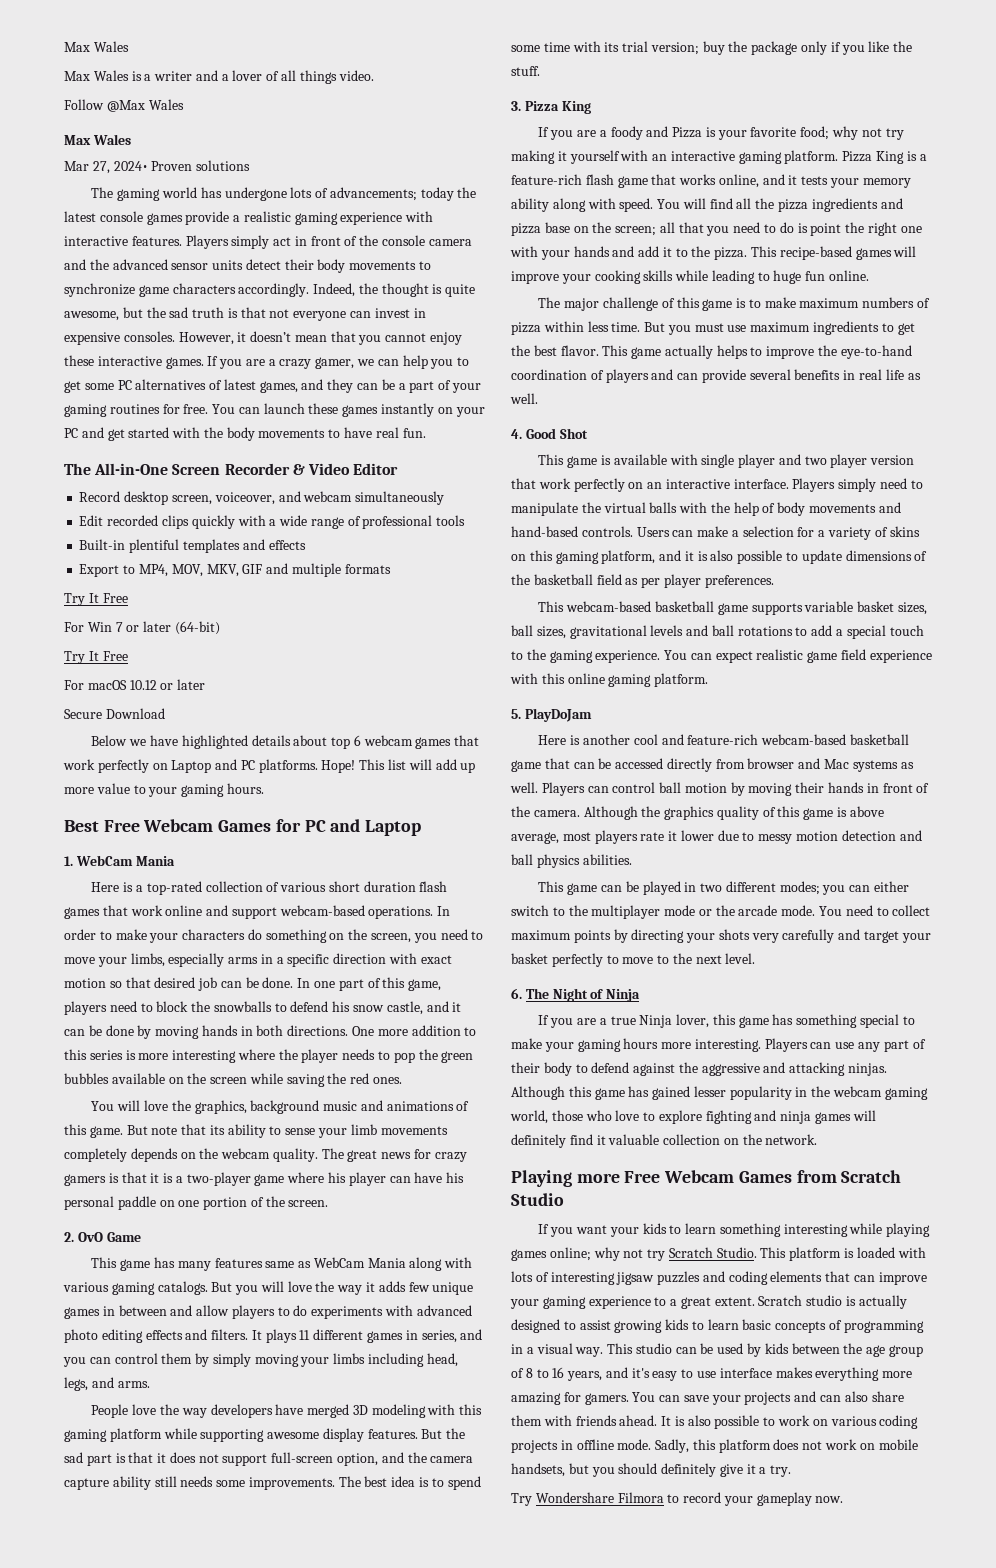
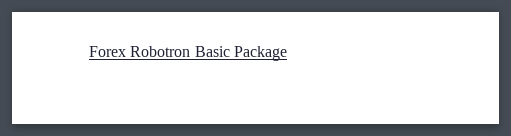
[64,41,129,52] [64,70,374,84] [64,99,184,112] [64,134,131,145] [64,160,251,174] [91,187,477,201] [64,211,434,225] [64,235,472,249] [64,259,432,273] [64,283,476,297] [64,307,426,321] [64,331,463,345] [64,355,470,369] [64,379,481,393] [64,403,485,417] [64,427,426,441] [64,463,399,475] [79,491,445,505] [79,515,466,529] [79,539,306,553] [79,563,391,577] [64,593,128,606] [64,621,220,635] [64,651,128,664] [64,679,206,690] [64,708,165,719] [91,735,480,749] [63,759,476,773] [64,783,264,797] [64,819,422,836] [64,855,175,866] [91,881,448,895] [64,905,451,919] [64,929,484,943] [64,953,452,967] [64,977,442,991] [64,1001,462,1015] [64,1025,477,1039] [64,1049,474,1063] [64,1073,403,1087] [91,1100,470,1114] [64,1124,448,1138] [64,1148,467,1162] [64,1172,465,1186] [64,1196,329,1210] [64,1232,141,1242] [91,1257,473,1271] [63,1281,474,1295] [64,1305,472,1319] [64,1329,483,1343] [63,1353,458,1367] [64,1377,150,1391] [91,1404,483,1418] [64,1428,466,1442] [64,1452,474,1466] [64,1476,481,1490] [511,41,913,55] [511,66,540,76] [511,101,591,114] [538,126,904,140] [511,150,927,164] [511,174,911,188] [511,198,903,212] [511,222,922,236] [510,246,917,260] [511,270,870,284] [538,297,930,311] [511,321,915,335] [511,345,912,359] [511,369,921,383] [510,393,538,404] [511,428,588,439] [538,454,915,468] [511,478,923,492] [511,502,901,516] [511,526,920,540] [511,550,928,564] [511,574,774,588] [538,601,927,615] [511,625,924,639] [511,649,932,663] [510,673,709,687] [511,708,592,722] [538,734,909,745] [511,758,914,772] [510,782,930,796] [511,806,884,820] [511,830,922,844] [511,854,632,868] [538,881,909,895] [511,905,931,919] [511,929,931,943] [511,953,756,967] [511,988,641,1002] [538,1014,915,1028] [511,1038,926,1052] [511,1062,888,1076] [511,1086,928,1100] [510,1110,876,1124] [511,1134,818,1148] [511,1170,902,1187] [511,1193,564,1206] [538,1223,931,1237] [511,1247,926,1261] [511,1271,927,1285] [510,1295,907,1309] [511,1319,924,1333] [511,1343,923,1357] [511,1367,913,1381] [511,1391,904,1405] [511,1415,919,1429] [511,1439,918,1453] [511,1463,792,1477] [511,1492,844,1506] Max Wales // Max Wales is a writer and a lover of all things video. // Follow @Max Wales // Max Wales // Mar 27, 2024• Proven solutions // The gaming world has undergone lots of advancements; today the latest console games provide a realistic gaming experience with interactive features. Players simply act in front of the console camera and the advanced sensor units detect their body movements to synchronize game characters accordingly. Indeed, the thought is quite awesome, but the sad truth is that not everyone can invest in expensive consoles. However, it doesn’t mean that you cannot enjoy these interactive games. If you are a crazy gamer, we can help you to get some PC alternatives of latest games, and they can be a part of your gaming routines for free. You can launch these games instantly on your PC and get started with the body movements to have real fun. // The All-in-One Screen Recorder & Video Editor // Record desktop screen, voiceover, and webcam simultaneously // Edit recorded clips quickly with a wide range of professional tools // Built-in plentiful templates and effects // Export to MP4, MOV, MKV, GIF and multiple formats // Try It Free // For Win 7 or later (64-bit) // Try It Free // For macOS 10.12 or later // Secure Download // Below we have highlighted details about top 6 webcam games that work perfectly on Laptop and PC platforms. Hope! This list will add up more value to your gaming hours. // Best Free Webcam Games for PC and Laptop // 1. WebCam Mania // Here is a top-rated collection of various short duration flash games that work online and support webcam-based operations. In order to make your characters do something on the screen, you need to move your limbs, especially arms in a specific direction with exact motion so that desired job can be done. In one part of this game, players need to block the snowballs to defend his snow castle, and it can be done by moving hands in both directions. One more addition to this series is more interesting where the player needs to pop the green bubbles available on the screen while saving the red ones. // You will love the graphics, background music and animations of this game. But note that its ability to sense your limb movements completely depends on the webcam quality. The great news for crazy gamers is that it is a two-player game where his player can have his personal paddle on one portion of the screen. // 2. OvO Game // This game has many features same as WebCam Mania along with various gaming catalogs. But you will love the way it adds few unique games in between and allow players to do experiments with advanced photo editing effects and filters. It plays 11 different games in series, and you can control them by simply moving your limbs including head, legs, and arms. // People love the way developers have merged 3D modeling with this gaming platform while supporting awesome display features. But the sad part is that it does not support full-screen option, and the camera capture ability still needs some improvements. The best idea is to spend some time with its trial version; buy the package only if you like the stuff. // 3. Pizza King // If you are a foody and Pizza is your favorite food; why not try making it yourself with an interactive gaming platform. Pizza King is a feature-rich flash game that works online, and it tests your memory ability along with speed. You will find all the pizza ingredients and pizza base on the screen; all that you need to do is point the right one with your hands and add it to the pizza. This recipe-based games will improve your cooking skills while leading to huge fun online. // The major challenge of this game is to make maximum numbers of pizza within less time. But you must use maximum ingredients to get the best flavor. This game actually helps to improve the eye-to-hand coordination of players and can provide several benefits in real life as well. // 4. Good Shot // This game is available with single player and two player version that work perfectly on an interactive interface. Players simply need to manipulate the virtual balls with the help of body movements and hand-based controls. Users can make a selection for a variety of skins on this gaming platform, and it is also possible to update dimensions of the basketball field as per player preferences. // This webcam-based basketball game supports variable basket sizes, ball sizes, gravitational levels and ball rotations to add a special touch to the gaming experience. You can expect realistic game field experience with this online gaming platform. // 5. PlayDoJam // Here is another cool and feature-rich webcam-based basketball game that can be accessed directly from browser and Mac systems as well. Players can control ball motion by moving their hands in front of the camera. Although the graphics quality of this game is above average, most players rate it lower due to messy motion detection and ball physics abilities. // This game can be played in two different modes; you can either switch to the multiplayer mode or the arcade mode. You need to collect maximum points by directing your shots very carefully and target your basket perfectly to move to the next level. // 6. The Night of Ninja // If you are a true Ninja lover, this game has something special to make your gaming hours more interesting. Players can use any part of their body to defend against the aggressive and attacking ninjas. Although this game has gained lesser popularity in the webcam gaming world, those who love to explore fighting and ninja games will definitely find it valuable collection on the network. // Playing more Free Webcam Games from Scratch Studio // If you want your kids to learn something interesting while playing games online; why not try Scratch Studio. This platform is loaded with lots of interesting jigsaw puzzles and coding elements that can improve your gaming experience to a great extent. Scratch studio is actually designed to assist growing kids to learn basic concepts of programming in a visual way. This studio can be used by kids between the age group of 8 to 16 years, and it's easy to use interface makes everything more amazing for gamers. You can save your projects and can also share them with friends ahead. It is also possible to work on various coding projects in offline mode. Sadly, this platform does not work on mobile handsets, but you should definitely give it a try. // Try Wondershare Filmora to record your gameplay now. -> [89,46,287,61] Forex Robotron Basic Package

